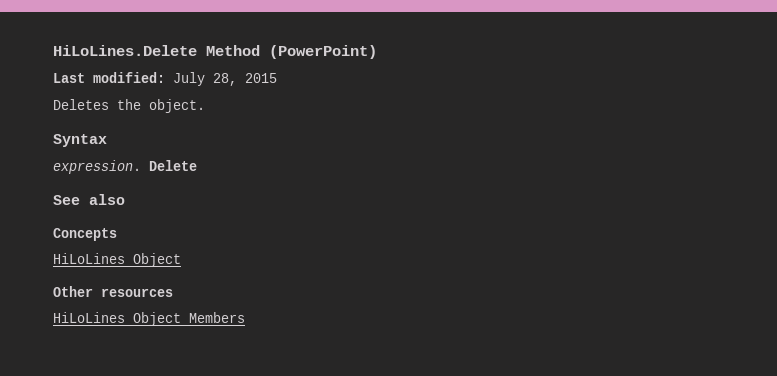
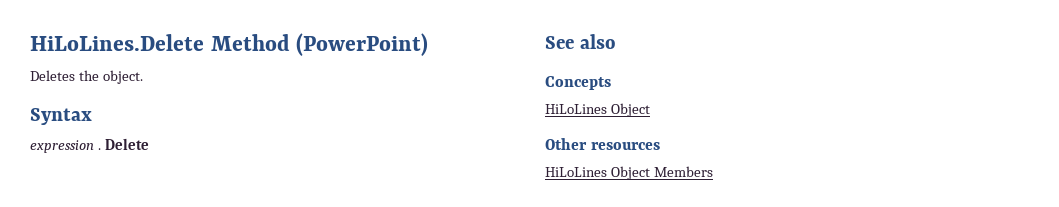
[53,72,277,86] // Last modified: July 28, 2015 -> (429, 44) none
[53,160,141,174] expression. -> [30,140,101,153] expression .

